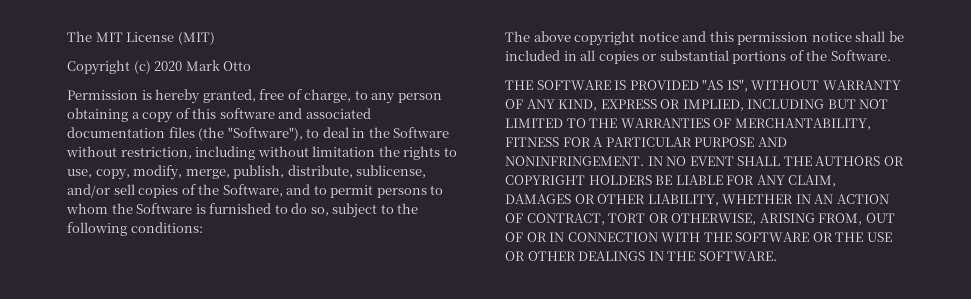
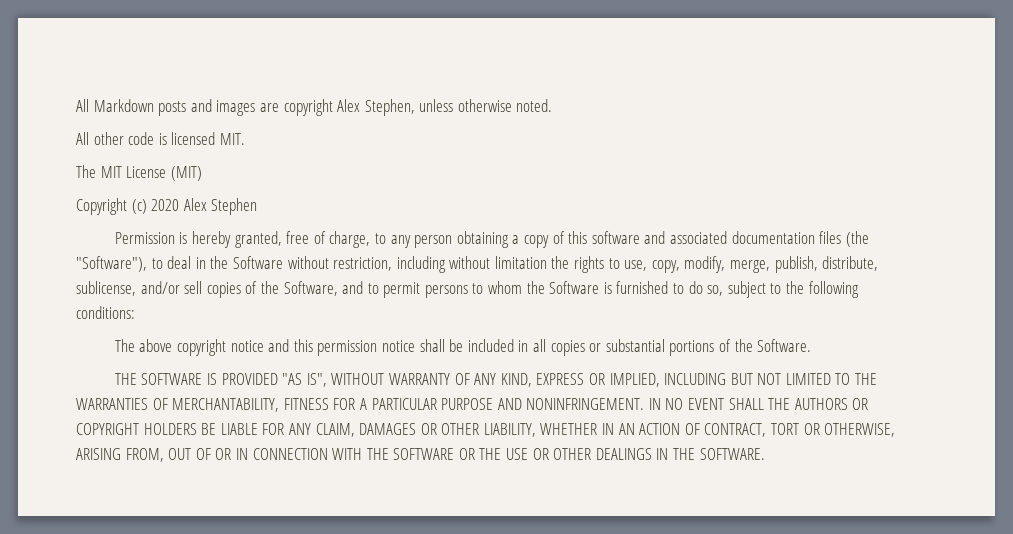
(67, 36) none -> [76,99,553,116] [76,132,245,145] All Markdown posts and images are copyright Alex Stephen, unless otherwise noted. // All other code is licensed MIT. //
[185,60,252,71] Mark Otto -> [183,198,258,215] Alex Stephen

